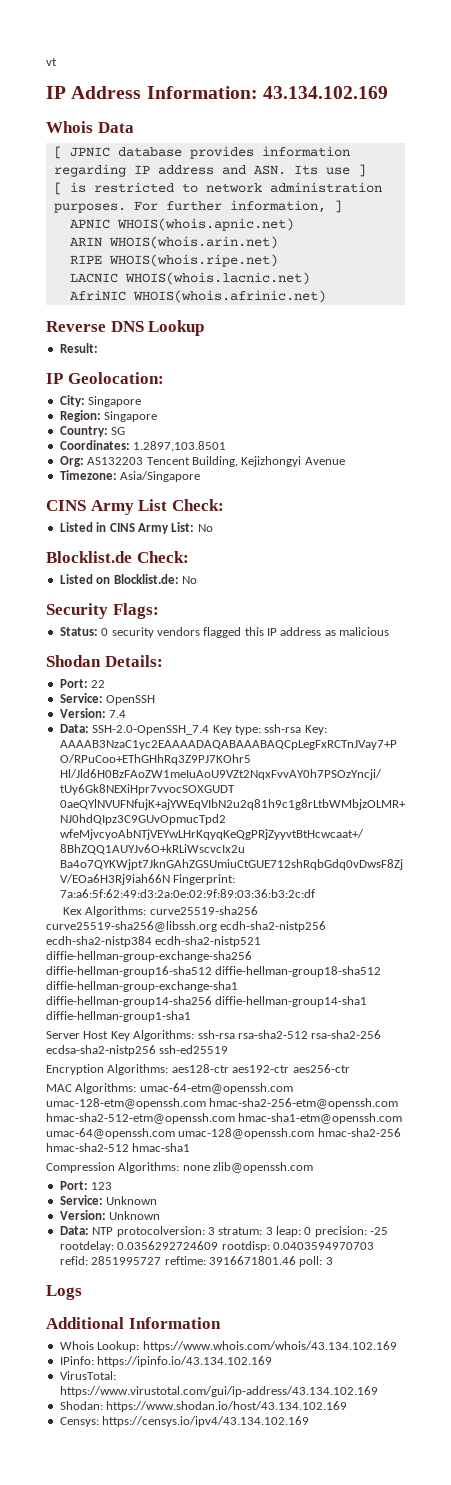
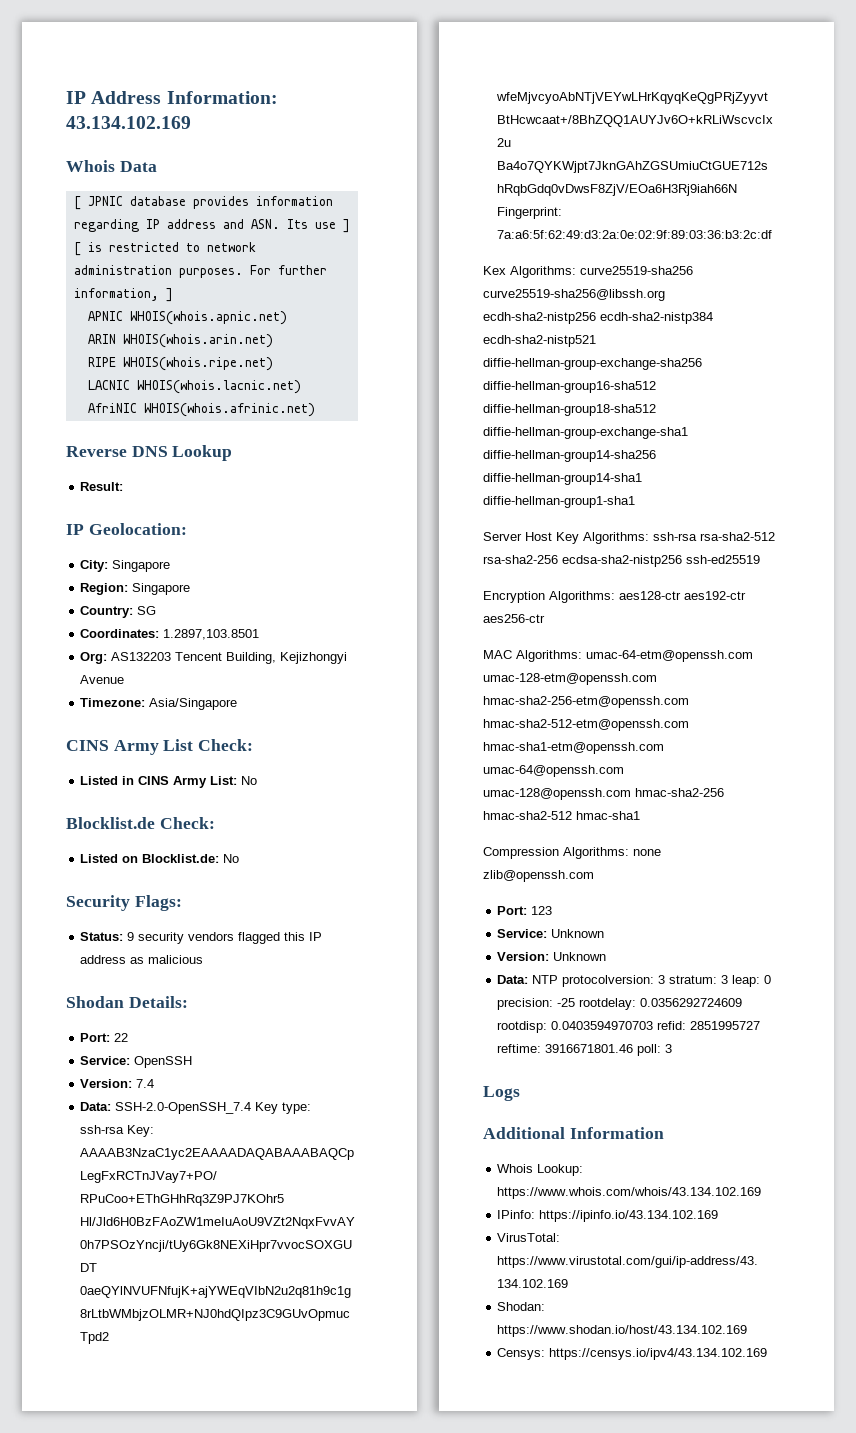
[46,58,57,66] vt // -> (66, 97) none
[101,628,109,636] 0 -> [127,932,135,941] 9

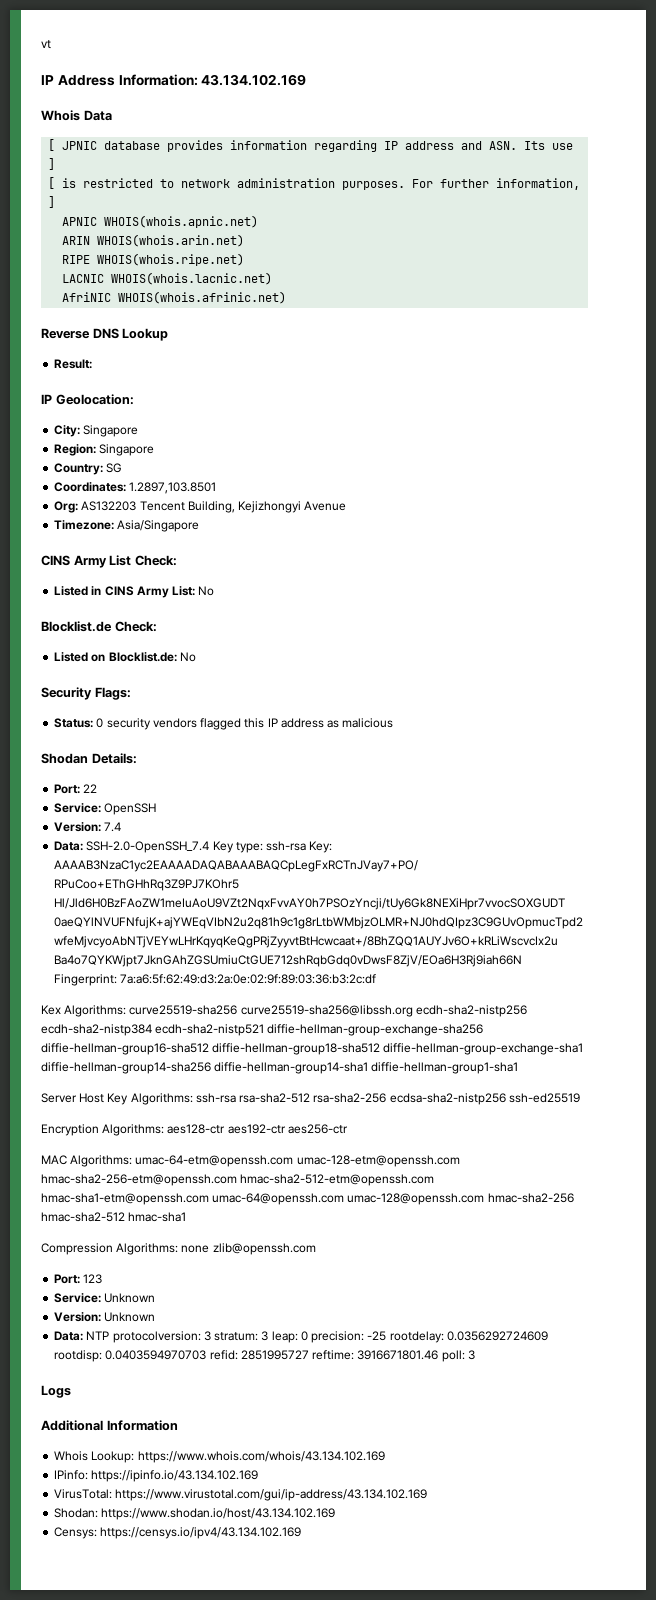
(66, 97) none -> [41,40,51,49] vt //
[127,932,135,941] 9 -> [96,718,104,728] 0

